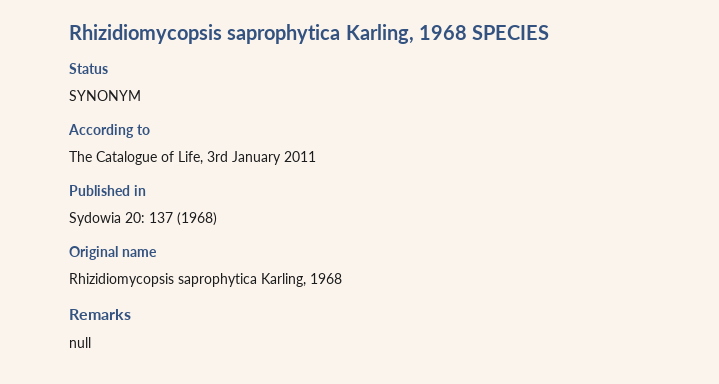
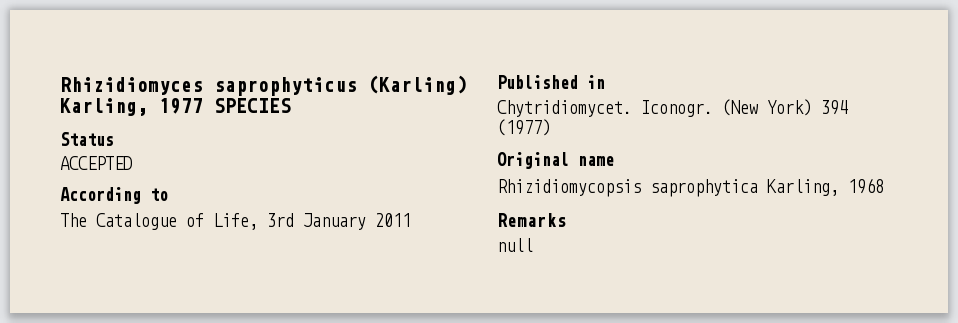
[69,24,467,44] Rhizidiomycopsis saprophytica Karling, 1968 -> [60,75,467,96] [60,98,203,116] Rhizidiomyces saprophyticus (Karling) Karling, 1977
[69,90,141,101] SYNONYM -> [60,156,132,170] ACCEPTED
[69,212,217,226] Sydowia 20: 137 (1968) -> [497,99,848,117] [497,119,551,136] Chytridiomycet. Iconogr. (New York) 394 (1977)

